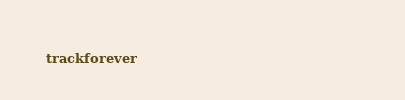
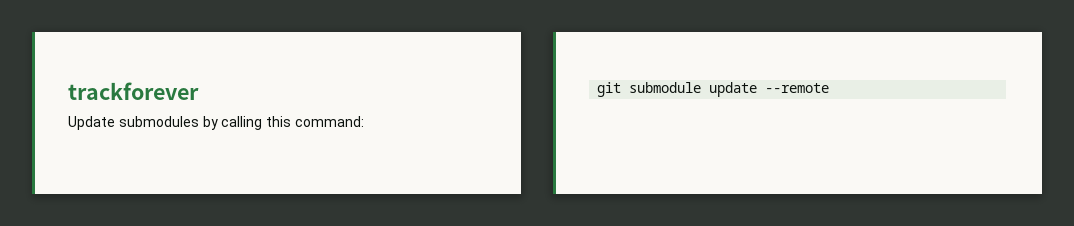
(137, 58) none -> [68,116,364,130] [597,82,830,97] // Update submodules by calling this command: // git submodule update --remote

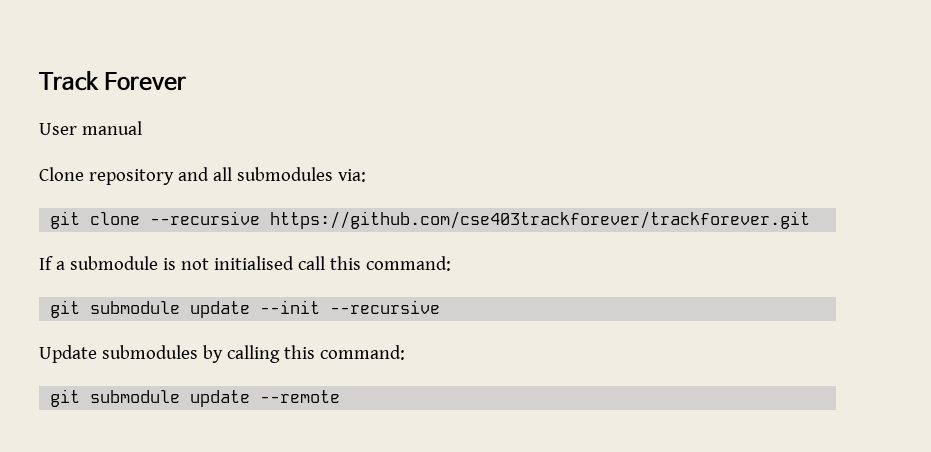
[68,82,199,100] trackforever -> [39,71,187,91] [39,121,142,135] [39,167,366,185] [50,211,811,229] [39,256,451,271] [50,300,441,318] Track Forever // User manual // Clone repository and all submodules via: // git clone --recursive https://github.com/cse403trackforever/trackforever.git // If a submodule is not initialised call this command: // git submodule update --init --recursive

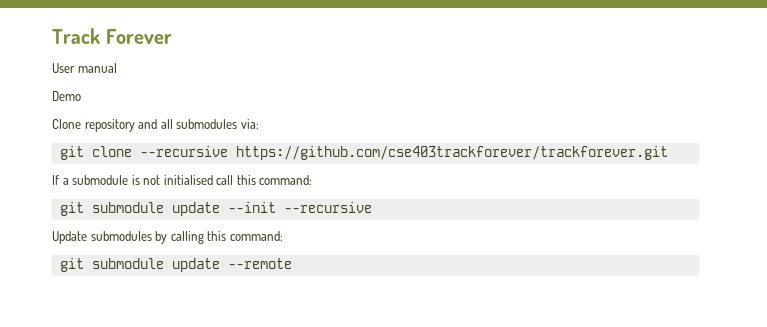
(142, 128) none -> [52,91,81,101] // Demo

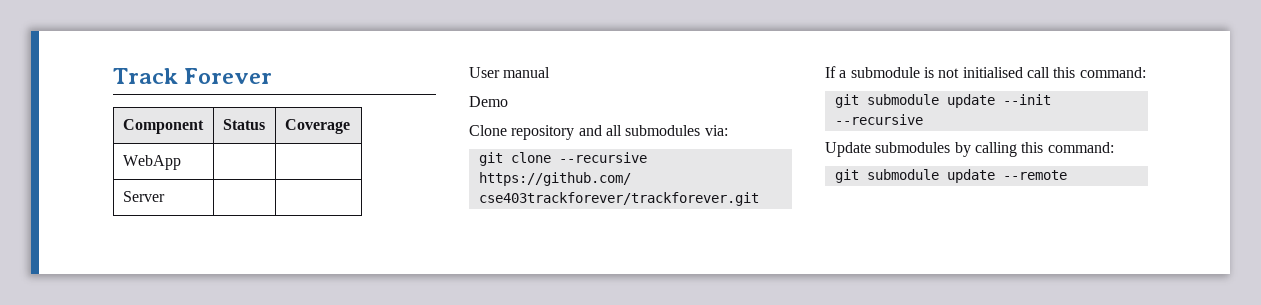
(172, 36) none -> [122,119,204,134] [222,119,265,130] [284,119,350,134] [122,155,181,170] [122,191,165,202] // Component | Status | Coverage // WebApp | | // Server | |

